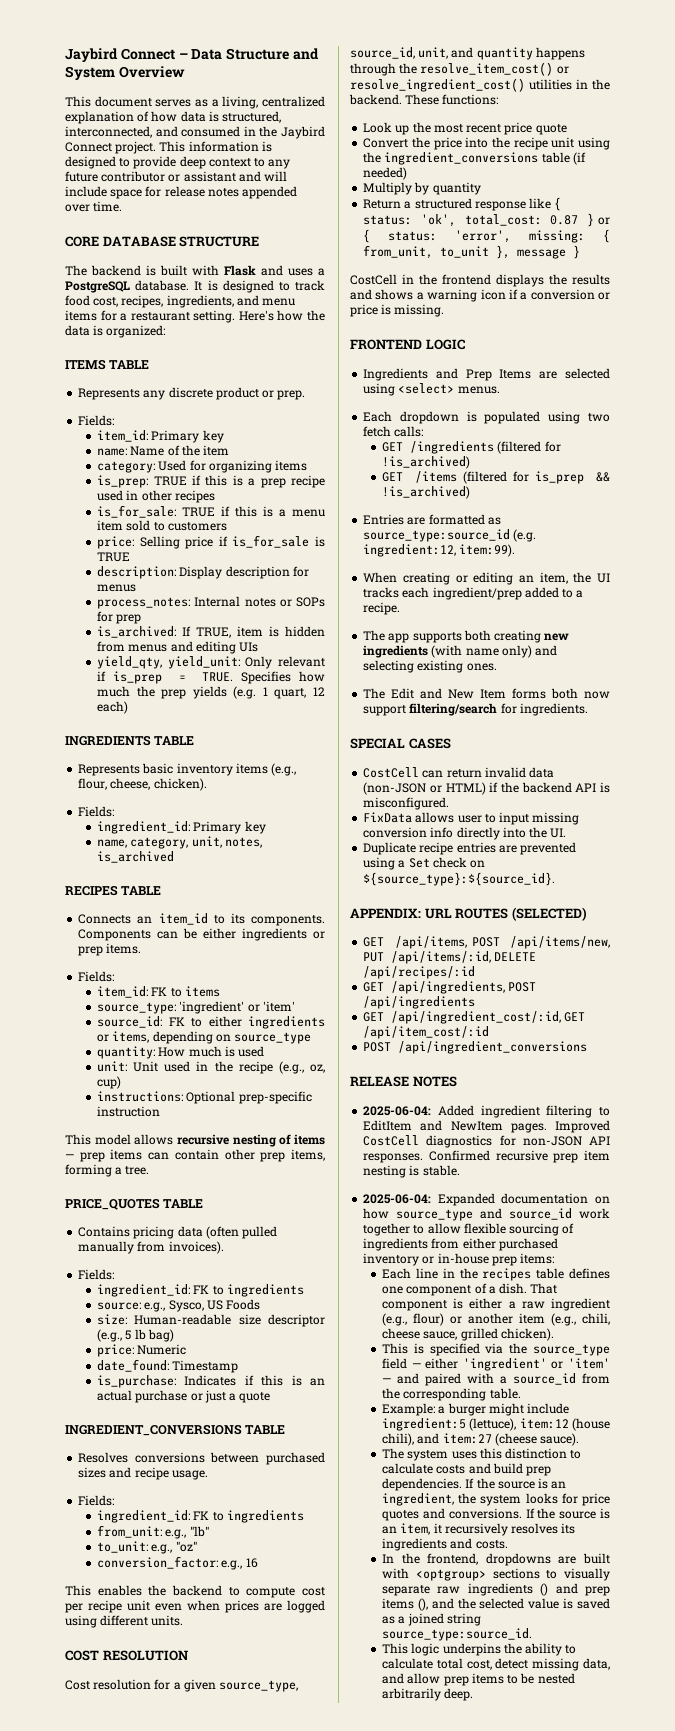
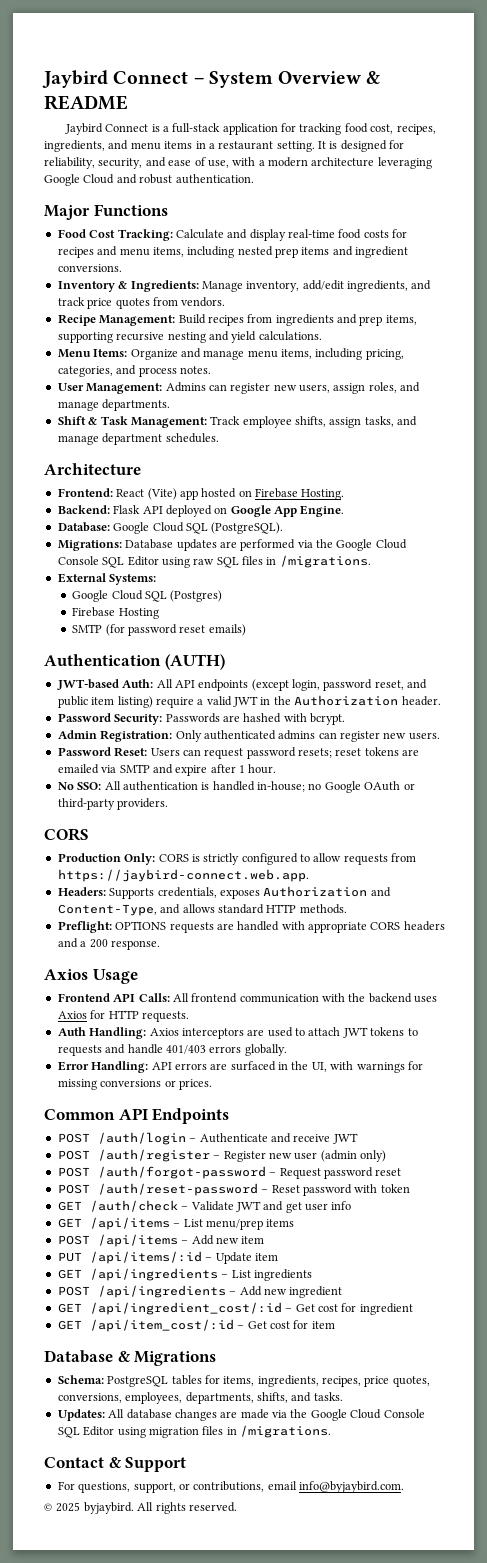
[191,48,319,60] Data Structure and -> (204, 81) none
[65,96,325,109] [65,111,282,124] [65,126,325,139] [65,141,272,154] [65,156,291,169] [65,171,288,182] [65,186,298,199] [65,201,123,212] [65,236,260,247] [65,265,325,276] [65,280,325,293] // This document serves as a living, centralized explanation of how data is structured, interconnected, and consumed in the Jaybird Connect project. This information is designed to provide deep context to any future contributor or assistant and will include space for release notes appended over time. // CORE DATABASE STRUCTURE // The backend is built with Flask and uses a PostgreSQL database. It is designed to track -> [366,71,381,84] [44,95,128,110] [64,123,342,135] & README // Jaybird Connect is a full-stack application for tracking
[100,310,117,321] for -> [195,141,206,149] in
[238,310,325,321] [65,325,166,338] [65,359,150,370] [78,387,306,400] [78,415,115,426] [97,430,224,443] [97,445,230,456] [97,460,308,473] [97,475,325,488] [97,490,215,503] [97,505,325,518] [97,520,227,531] [97,535,325,549] [97,552,131,562] [97,566,309,579] [97,584,137,592] [97,596,325,609] [97,611,142,624] [97,626,326,638] [97,641,259,654] [97,656,325,669] [97,671,325,684] [97,686,325,699] [97,701,129,714] [65,735,195,746] [78,763,297,776] [78,778,207,791] [78,806,115,817] [97,821,266,834] [97,836,262,849] [97,851,175,863] [65,885,162,896] [78,913,325,926] [78,928,325,941] [78,943,142,956] [78,971,115,982] [97,986,220,998] [97,1001,295,1014] [97,1016,325,1029] [97,1031,312,1044] [97,1046,265,1059] [97,1061,326,1074] [97,1076,122,1089] [97,1091,312,1104] [97,1106,161,1117] [65,1134,325,1147] [65,1149,325,1162] [65,1164,150,1177] [65,1198,204,1210] [78,1226,278,1239] [78,1241,224,1254] [78,1269,115,1280] [97,1284,304,1297] [97,1299,261,1312] [97,1314,325,1327] [97,1329,174,1342] [97,1344,187,1357] [97,1359,239,1373] [97,1375,325,1388] [97,1390,271,1403] [65,1424,286,1436] [78,1452,325,1465] [78,1467,208,1480] [78,1495,115,1506] [97,1510,304,1523] [97,1525,209,1539] [97,1541,197,1554] [97,1556,258,1570] [65,1585,325,1598] [65,1600,325,1613] [65,1615,184,1628] [65,1650,188,1661] [65,1679,299,1692] [350,47,585,60] [350,62,569,76] [350,78,610,92] [349,94,499,105] [363,122,567,135] [363,137,610,150] [363,152,586,165] [363,167,408,180] [363,182,481,195] [363,197,562,211] [363,213,610,227] [363,229,610,243] [363,245,581,259] [350,274,610,287] [350,289,610,302] [350,304,445,317] [350,339,465,350] [363,368,610,381] [363,383,500,396] [363,411,610,424] [363,426,424,437] [382,441,561,454] [382,456,471,469] [382,471,610,484] [382,486,471,499] [363,514,501,525] [363,529,537,542] [363,544,516,557] [363,572,610,585] [363,587,584,600] [363,602,401,615] [363,630,570,643] [363,645,558,658] [363,660,497,673] [363,688,610,699] [363,703,588,716] [350,738,451,749] [363,767,555,778] [363,782,610,795] [363,797,450,810] [363,812,580,825] [363,827,567,840] [363,842,577,855] [363,857,486,870] [363,872,556,886] [350,907,587,921] [363,936,610,949] [363,951,537,964] [363,966,476,979] [363,981,537,994] [363,996,476,1009] [363,1011,586,1024] [363,1026,490,1039] [363,1041,588,1054] [350,1076,457,1087] [363,1105,610,1118] [363,1120,610,1133] [363,1135,610,1148] [363,1150,610,1163] [363,1165,460,1178] [363,1193,610,1206] [363,1208,610,1221] [363,1223,575,1236] [363,1238,558,1251] [363,1253,555,1266] [382,1268,610,1281] [382,1283,558,1296] [382,1298,610,1311] [382,1313,610,1326] [382,1328,554,1341] [382,1343,610,1356] [382,1358,610,1371] [382,1373,610,1386] [382,1388,521,1401] [382,1403,570,1416] [382,1418,610,1431] [382,1433,580,1446] [382,1448,582,1461] [382,1463,552,1476] [382,1478,567,1491] [382,1493,610,1506] [382,1508,610,1521] [382,1523,576,1536] [382,1538,508,1551] [382,1553,610,1566] [382,1568,610,1581] [382,1583,610,1596] [382,1598,610,1611] [382,1613,481,1626] [382,1628,533,1641] [382,1643,577,1656] [382,1658,610,1671] [382,1673,575,1686] [382,1688,474,1701] Here's how the data is organized: // ITEMS TABLE // Represents any discrete product or prep. // Fields: // item_id: Primary key // name: Name of the item // category: Used for organizing items // is_prep: TRUE if this is a prep recipe used in other recipes // is_for_sale: TRUE if this is a menu item sold to customers // price: Selling price if is_for_sale is TRUE // description: Display description for menus // process_notes: Internal notes or SOPs for prep // is_archived: If TRUE, item is hidden from menus and editing UIs // yield_qty, yield_unit: Only relevant if is_prep = TRUE. Specifies how much the prep yields (e.g. 1 quart, 12 each) // INGREDIENTS TABLE // Represents basic inventory items (e.g., flour, cheese, chicken). // Fields: // ingredient_id: Primary key // name, category, unit, notes, is_archived // RECIPES TABLE // Connects an item_id to its components. Components can be either ingredients or prep items. // Fields: // item_id: FK to items // source_type: 'ingredient' or 'item' // source_id: FK to either ingredients or items, depending on source_type // quantity: How much is used // unit: Unit used in the recipe (e.g., oz, cup) // instructions: Optional prep-specific instruction // This model allows recursive nesting of items — prep items can contain other prep items, forming a tree. // PRICE_QUOTES TABLE // Contains pricing data (often pulled manually from invoices). // Fields: // ingredient_id: FK to ingredients // source: e.g., Sysco, US Foods // size: Human-readable size descriptor (e.g., 5 lb bag) // price: Numeric // date_found: Timestamp // is_purchase: Indicates if this is an actual purchase or just a quote // INGREDIENT_CONVERSIONS TABLE // Resolves conversions between purchased sizes and recipe usage. // Fields: // ingredient_id: FK to ingredients // from_unit: e.g., "lb" // to_unit: e.g., "oz" // conversion_factor: e.g., 16 // This enables the backend to compute cost per recipe unit even when prices are logged using different units. // COST RESOLUTION // Cost resolution for a given source_type, source_id, unit, and quantity happens through the resolve_item_cost() or resolve_ingredient_cost() utilities in the backend. These functions: // Look up the most recent price quote // Convert the price into the recipe unit using the ingredient_conversions table (if needed) // Multiply by quantity // Return a structured response like { status: 'ok', total_cost: 0.87 } or { status: 'error', missing: { from_unit, to_unit }, message } // CostCell in the frontend displays the results and shows a warning icon if a conversion or price is missing. // FRONTEND LOGIC // Ingredients and Prep Items are selected using <select> menus. // Each dropdown is populated using two fetch calls: // GET /ingredients (filtered for !is_archived) // GET /items (filtered for is_prep && !is_archived) // Entries are formatted as source_type:source_id (e.g. ingredient:12, item:99). // When creating or editing an item, the UI tracks each ingredient/prep added to a recipe. // The app supports both creating new ingredients (with name only) and selecting existing ones. // The Edit and New Item forms both now support filtering/search for ingredients. // SPECIAL CASES // CostCell can return invalid data (non-JSON or HTML) if the backend API is misconfigured. // FixData allows user to input missing conversion info directly into the UI. // Duplicate recipe entries are prevented using a Set check on ${source_type}:${source_id}. // APPENDIX: URL ROUTES (SELECTED) // GET /api/items, POST /api/items/new, PUT /api/items/:id, DELETE /api/recipes/:id // GET /api/ingredients, POST /api/ingredients // GET /api/ingredient_cost/:id, GET /api/item_cost/:id // POST /api/ingredient_conversions // RELEASE NOTES // 2025-06-04: Added ingredient filtering to EditItem and NewItem pages. Improved CostCell diagnostics for non-JSON API responses. Confirmed recursive prep item nesting is stable. // 2025-06-04: Expanded documentation on how source_type and source_id work together to allow flexible sourcing of ingredients from either purchased inventory or in-house prep items: // Each line in the recipes table defines one component of a dish. That component is either a raw ingredient (e.g., flour) or another item (e.g., chili, cheese sauce, grilled chicken). // This is specified via the source_type field — either 'ingredient' or 'item' — and paired with a source_id from the corresponding table. // Example: a burger might include ingredient:5 (lettuce), item:12 (house chili), and item:27 (cheese sauce). // The system uses this distinction to calculate costs and build prep dependencies. If the source is an ingredient, the system looks for price quotes and conversions. If the source is an item, it recursively resolves its ingredients and costs. // In the frontend, dropdowns are built with <optgroup> sections to visually separate raw ingredients () and prep items (), and the selected value is saved as a joined string source_type:source_id. // This logic underpins the ability to calculate total cost, detect missing data, and allow prep items to be nested arbitrarily deep. -> [318,140,405,152] [44,157,432,169] [44,174,254,186] [44,204,168,220] [57,229,408,241] [57,246,409,258] [57,264,122,272] [57,280,432,292] [57,297,226,309] [57,314,417,326] [57,331,322,343] [57,348,404,360] [57,365,211,377] [57,382,421,394] [57,399,171,411] [57,416,418,428] [57,433,219,445] [44,463,141,475] [57,488,345,500] [57,505,345,517] [57,522,284,534] [57,539,407,551] [57,555,371,568] [57,573,157,585] [72,590,223,602] [72,607,159,619] [72,624,246,636] [44,654,225,670] [56,679,428,691] [57,695,441,708] [57,713,345,725] [57,730,440,742] [57,747,420,759] [57,764,277,776] [57,781,415,793] [57,798,169,810] [44,828,89,841] [57,853,417,865] [57,869,309,882] [57,886,391,899] [57,904,347,916] [57,921,445,933] [57,938,160,950] [44,969,138,984] [57,993,438,1003] [57,1010,189,1022] [57,1027,418,1039] [57,1044,287,1056] [57,1061,423,1073] [57,1079,212,1090] [44,1108,230,1124] [57,1132,358,1145] [57,1149,386,1162] [57,1166,402,1179] [57,1183,410,1196] [57,1200,352,1213] [57,1217,295,1230] [57,1234,265,1247] [57,1251,278,1264] [57,1268,312,1281] [57,1285,343,1298] [57,1302,413,1315] [57,1319,335,1332] [44,1350,217,1366] [57,1375,430,1387] [57,1392,343,1404] [57,1409,425,1421] [57,1425,331,1438] [44,1457,187,1472] [57,1481,404,1493] [44,1502,237,1514] It is designed for reliability, security, and ease of use, with a modern architecture leveraging Google Cloud and robust authentication. // Major Functions // Food Cost Tracking: Calculate and display real-time food costs for recipes and menu items, including nested prep items and ingredient conversions. // Inventory & Ingredients: Manage inventory, add/edit ingredients, and track price quotes from vendors. // Recipe Management: Build recipes from ingredients and prep items, supporting recursive nesting and yield calculations. // Menu Items: Organize and manage menu items, including pricing, categories, and process notes. // User Management: Admins can register new users, assign roles, and manage departments. // Shift & Task Management: Track employee shifts, assign tasks, and manage department schedules. // Architecture // Frontend: React (Vite) app hosted on Firebase Hosting. // Backend: Flask API deployed on Google App Engine. // Database: Google Cloud SQL (PostgreSQL). // Migrations: Database updates are performed via the Google Cloud Console SQL Editor using raw SQL files in /migrations. // External Systems: // Google Cloud SQL (Postgres) // Firebase Hosting // SMTP (for password reset emails) // Authentication (AUTH) // JWT-based Auth: All API endpoints (except login, password reset, and public item listing) require a valid JWT in the Authorization header. // Password Security: Passwords are hashed with bcrypt. // Admin Registration: Only authenticated admins can register new users. // Password Reset: Users can request password resets; reset tokens are emailed via SMTP and expire after 1 hour. // No SSO: All authentication is handled in-house; no Google OAuth or third-party providers. // CORS // Production Only: CORS is strictly configured to allow requests from https://jaybird-connect.web.app. // Headers: Supports credentials, exposes Authorization and Content-Type, and allows standard HTTP methods. // Preflight: OPTIONS requests are handled with appropriate CORS headers and a 200 response. // Axios Usage // Frontend API Calls: All frontend communication with the backend uses Axios for HTTP requests. // Auth Handling: Axios interceptors are used to attach JWT tokens to requests and handle 401/403 errors globally. // Error Handling: API errors are surfaced in the UI, with warnings for missing conversions or prices. // Common API Endpoints // POST /auth/login – Authenticate and receive JWT // POST /auth/register – Register new user (admin only) // POST /auth/forgot-password – Request password reset // POST /auth/reset-password – Reset password with token // GET /auth/check – Validate JWT and get user info // GET /api/items – List menu/prep items // POST /api/items – Add new item // PUT /api/items/:id – Update item // GET /api/ingredients – List ingredients // POST /api/ingredients – Add new ingredient // GET /api/ingredient_cost/:id – Get cost for ingredient // GET /api/item_cost/:id – Get cost for item // Database & Migrations // Schema: PostgreSQL tables for items, ingredients, recipes, price quotes, conversions, employees, departments, shifts, and tasks. // Updates: All database changes are made via the Google Cloud Console SQL Editor using migration files in /migrations. // Contact & Support // For questions, support, or contributions, email info@byjaybird.com. // © 2025 byjaybird. All rights reserved.

